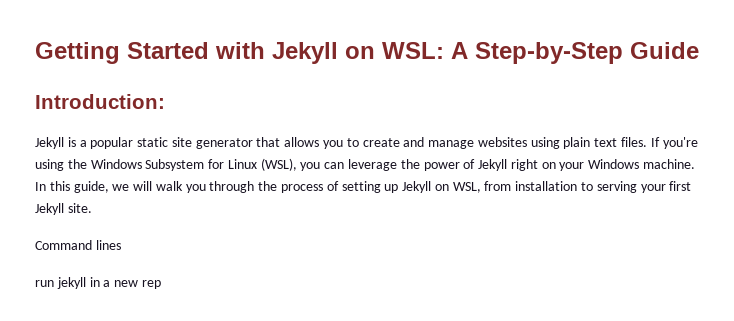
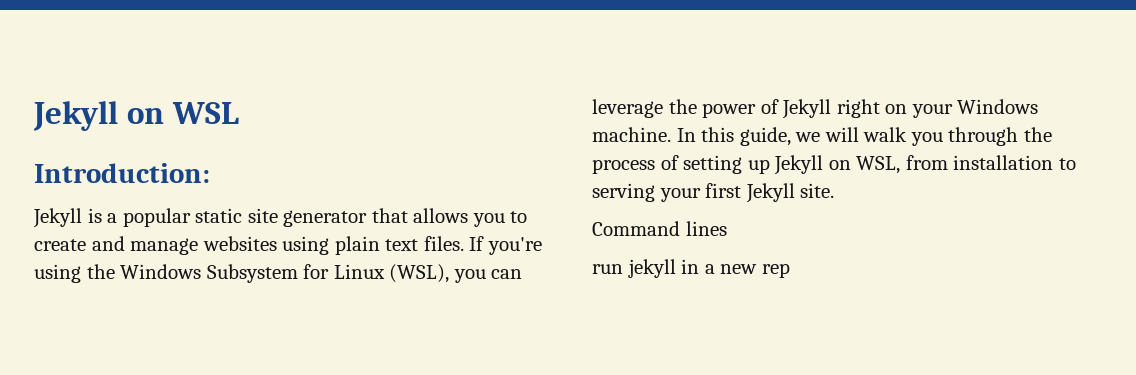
[35,42,699,64] Getting Started with Jekyll on WSL: A Step-by-Step Guide -> [33,101,239,131] Jekyll on WSL

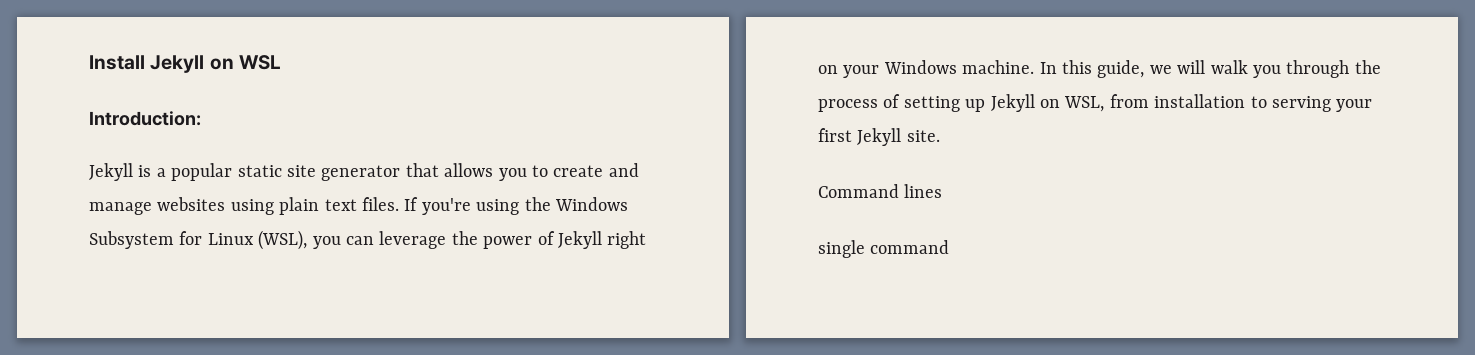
(33, 116) none -> [89,55,145,70] Install
[592,259,790,278] run jekyll in a new rep -> [818,240,950,258] single command

